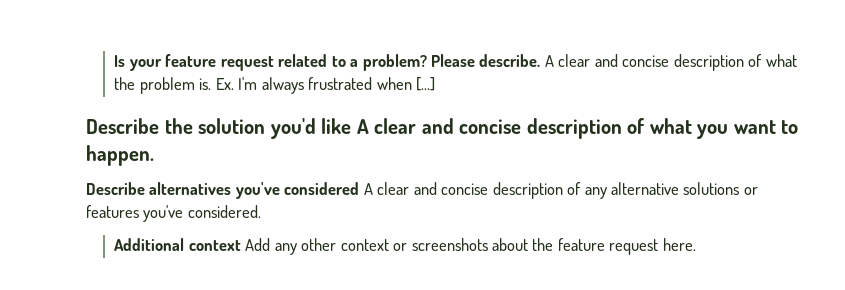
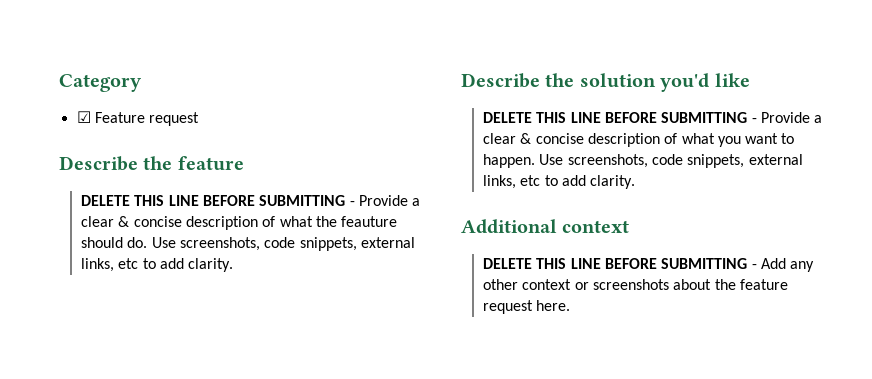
[114,54,618,71] Is your feature request related to a problem? Please describe. A clear and -> [59,74,142,92] [76,111,200,126] [59,156,244,171] [80,195,421,206] [80,216,130,227] Category // ☑ Feature request // Describe the feature // DELETE THIS LINE BEFORE SUBMITTING - Provide a clear &
[139,77,435,94] problem is. Ex. I'm always frustrated when [...] -> [341,216,398,227] [80,237,415,251] [80,258,234,272] feauture should do. Use screenshots, code snippets, external links, etc to add clarity.
[356,118,454,134] A clear and -> [482,112,823,123] [482,133,532,144] // DELETE THIS LINE BEFORE SUBMITTING - Provide a clear &
[86,182,758,199] [86,205,261,222] [114,238,241,251] // Describe alternatives you've considered A clear and concise description of any alternative solutions or features you've considered. // Additional context -> [539,154,803,168] [482,175,636,189] [461,219,630,234] [482,258,757,269] Use screenshots, code snippets, external links, etc to add clarity. // Additional context // DELETE THIS LINE BEFORE SUBMITTING -

